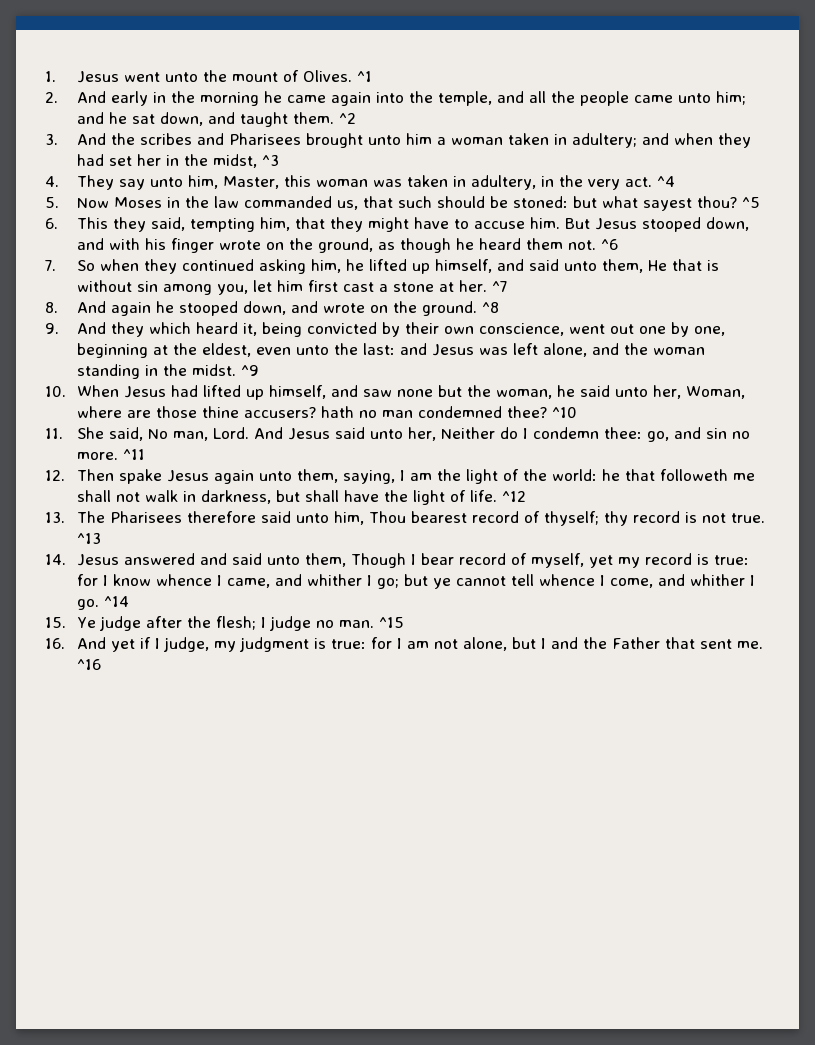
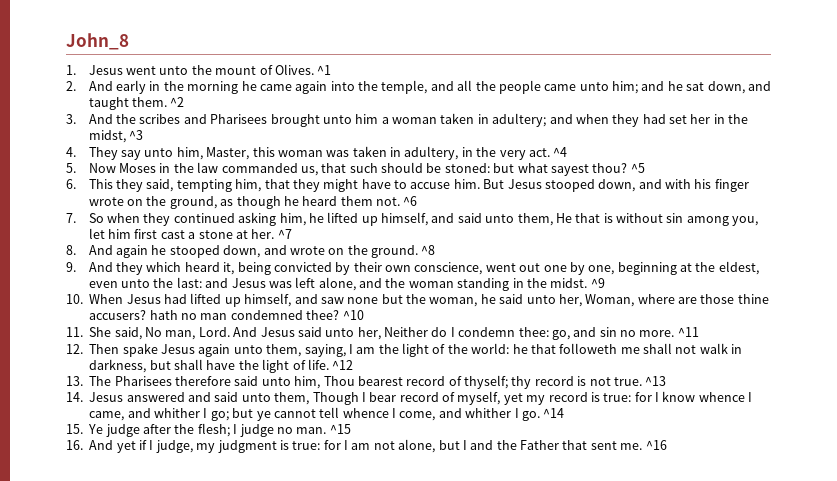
(45, 76) none -> [66,33,129,50] John_8 //

